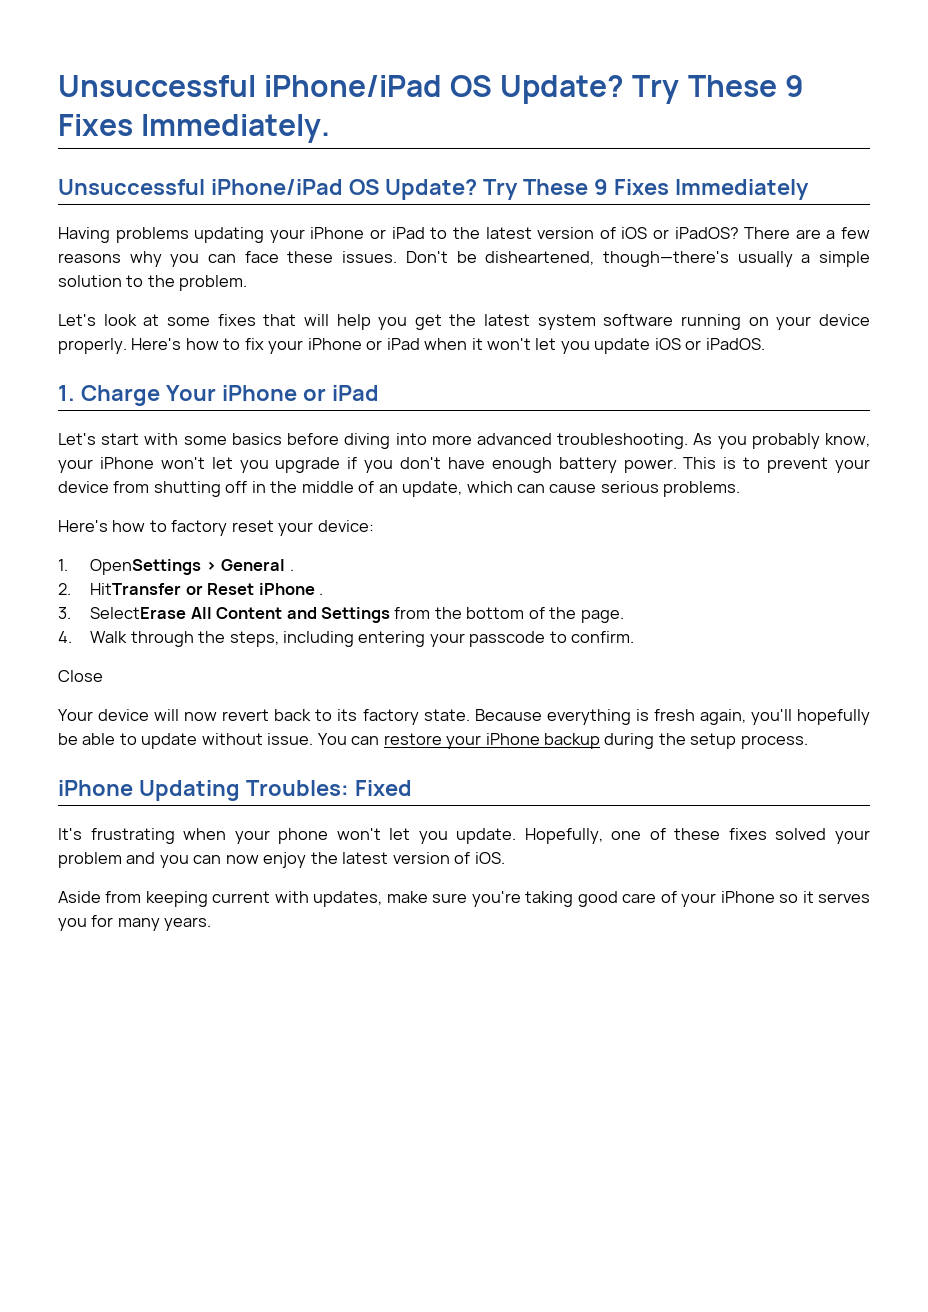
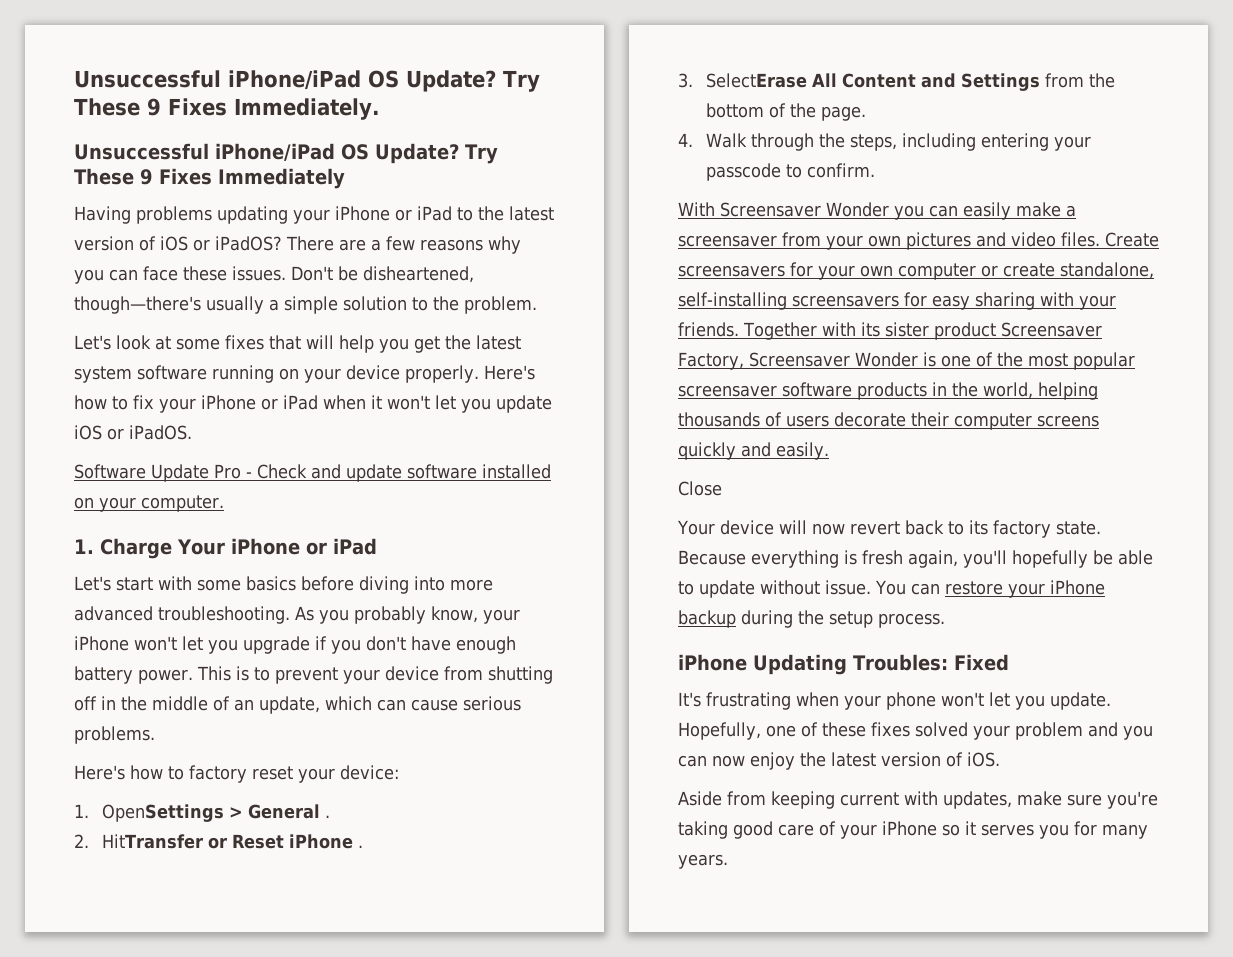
(765, 344) none -> [74,464,551,482] [74,495,224,512] // Software Update Pro - Check and update software installed on your computer.
(635, 637) none -> [678,202,1076,220] [678,232,1159,250] [678,262,1154,280] [678,292,1116,310] [678,322,1102,340] [678,352,1135,370] [678,382,1098,400] [678,412,1099,430] [678,442,829,460] // With Screensaver Wonder you can easily make a screensaver from your own pictures and video files. Create screensavers for your own computer or create standalone, self-installing screensavers for easy sharing with your friends. Together with its sister product Screensaver Factory, Screensaver Wonder is one of the most popular screensaver software products in the world, helping thousands of users decorate their computer screens quickly and easily.

